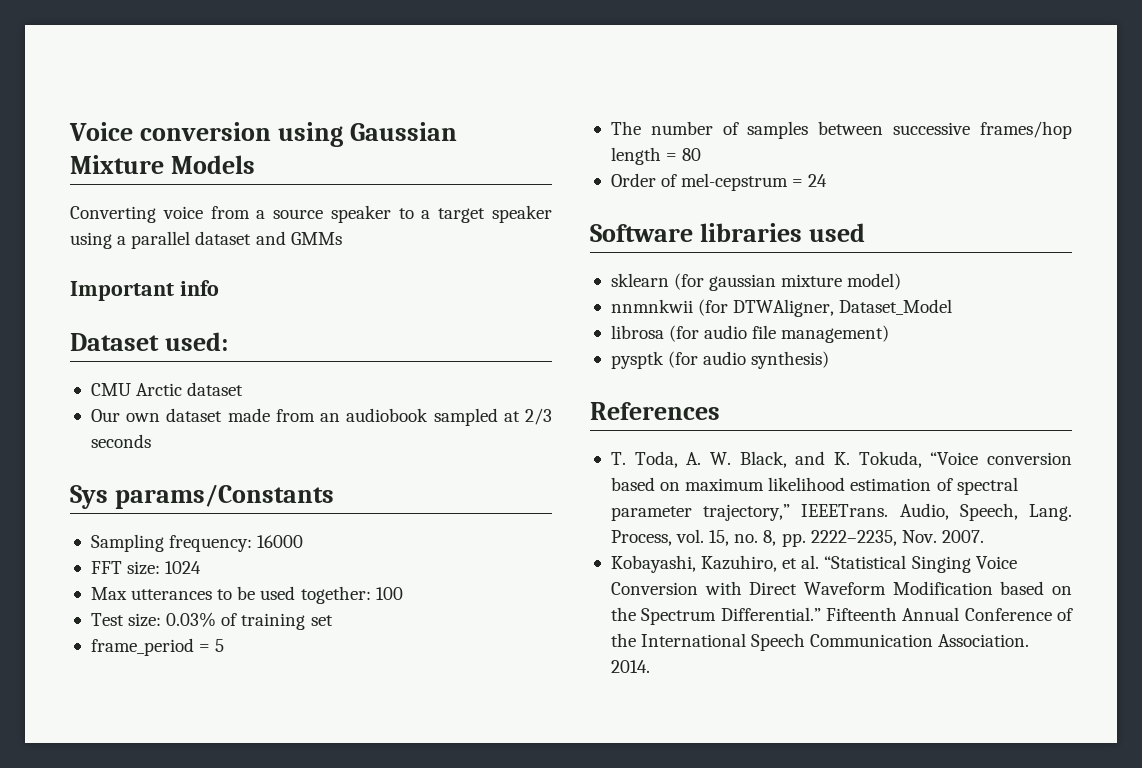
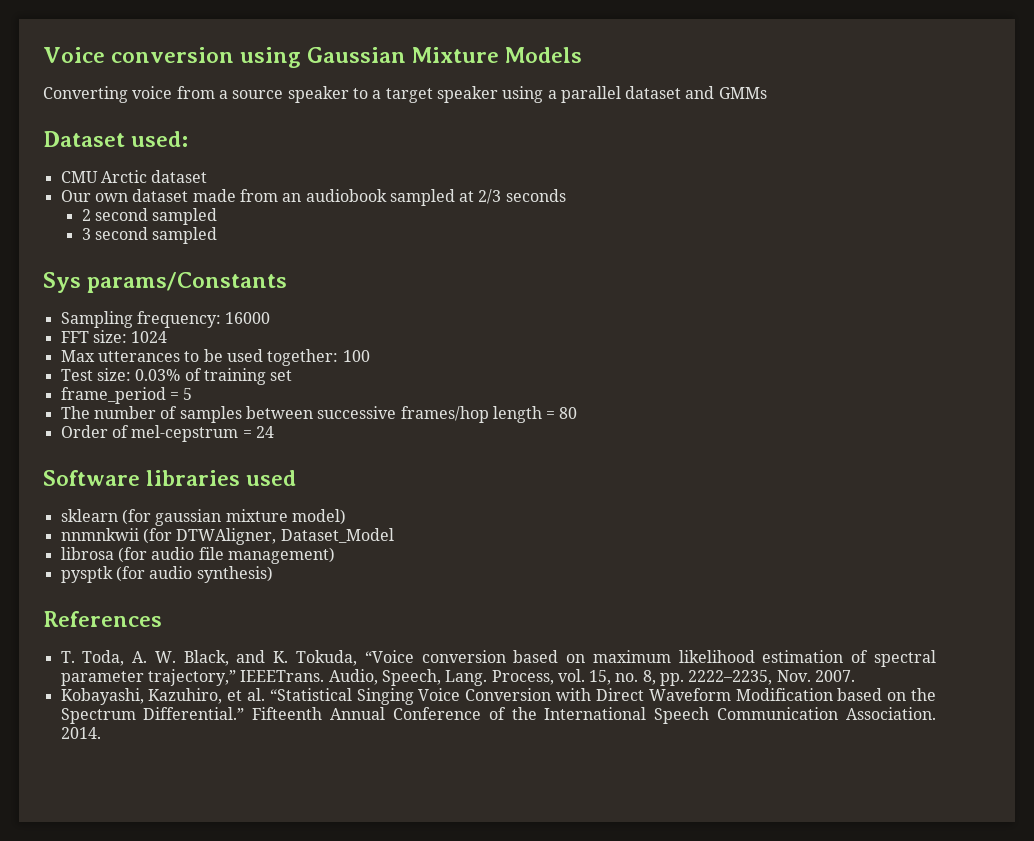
[70,280,219,301] // Important info -> (767, 93) none
(151, 441) none -> [81,208,218,225] [81,227,218,244] // 2 second sampled // 3 second sampled

